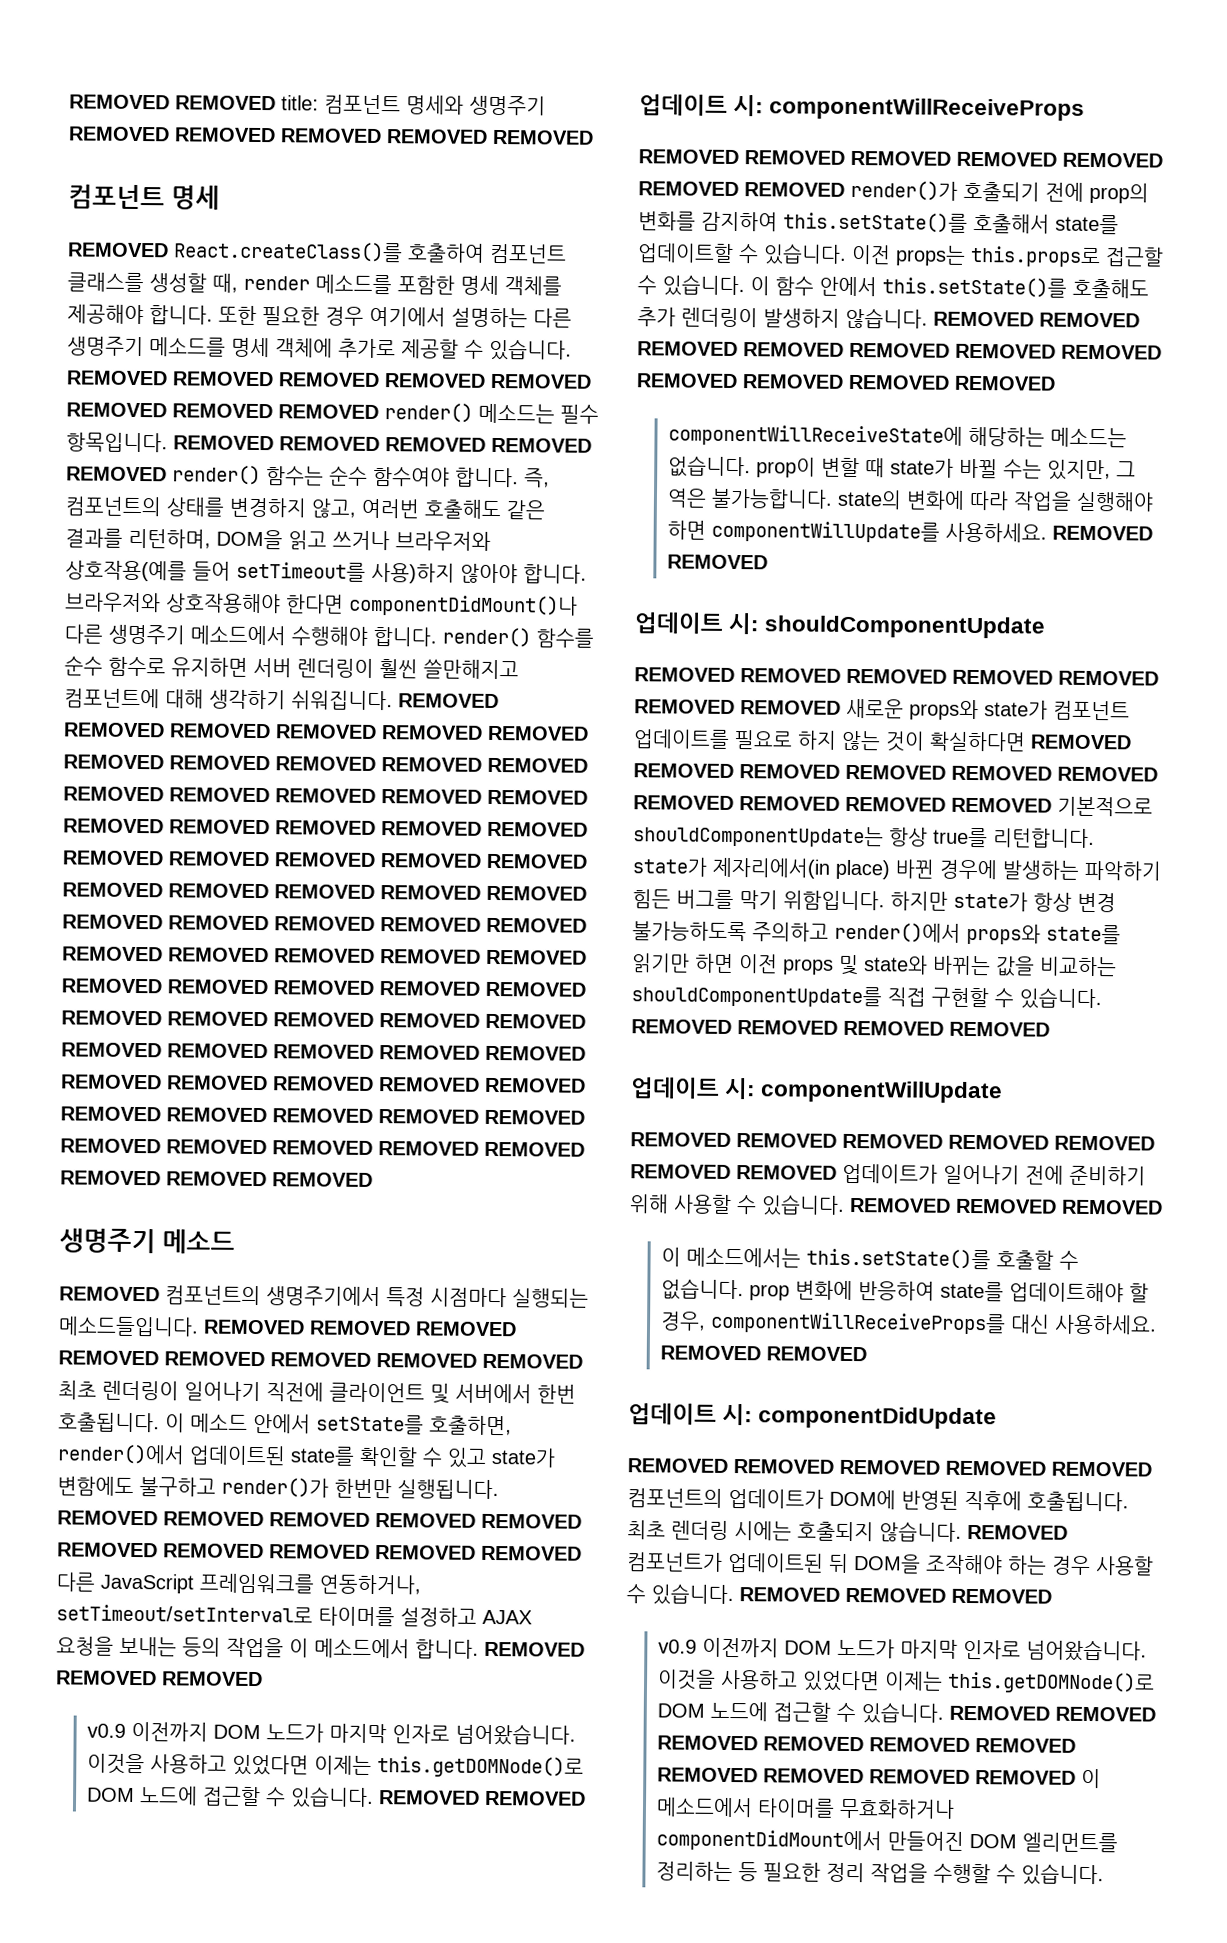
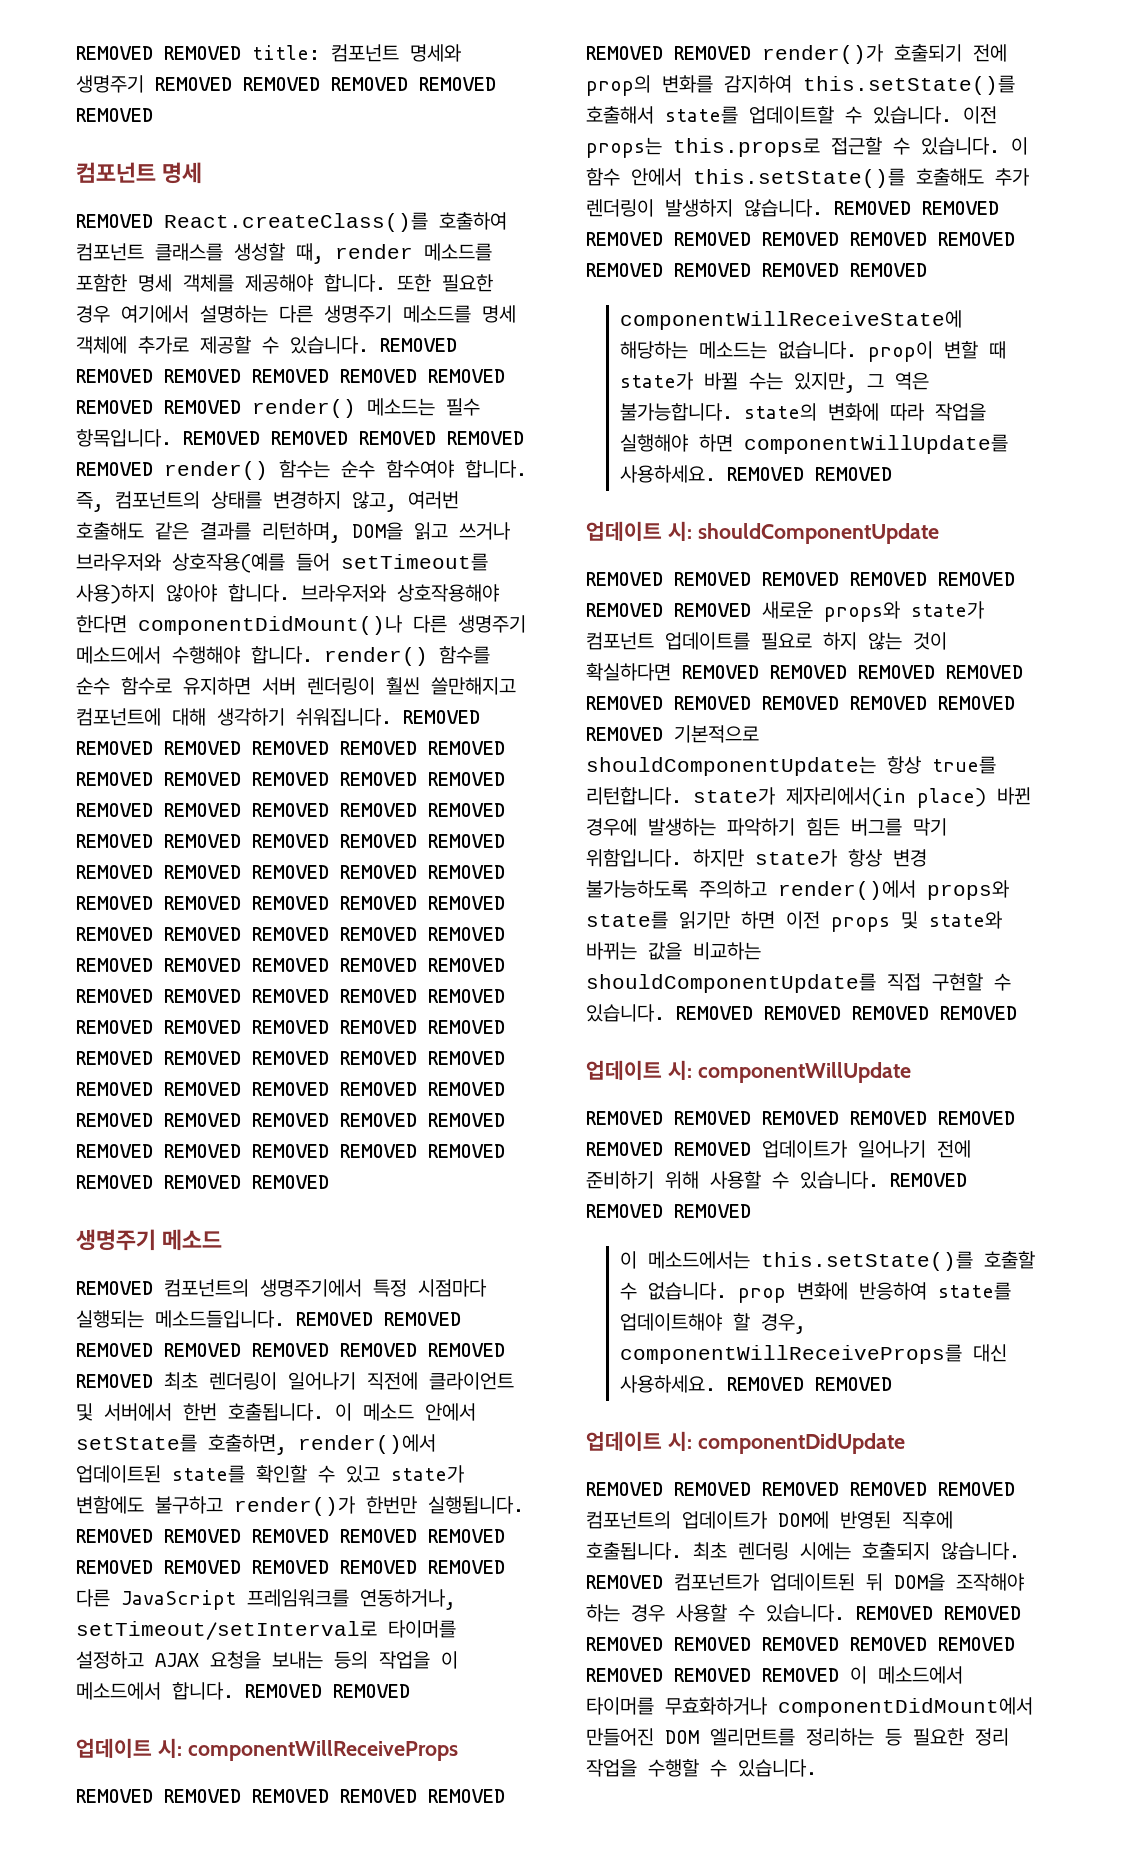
[162,1671,263,1687] [87,1721,577,1746] [87,1753,585,1778] [87,1786,587,1809] REMOVED // v0.9 이전까지 DOM 노드가 마지막 인자로 넘어왔습니다. 이것을 사용하고 있었다면 이제는 this.getDOMNode()로 DOM 노드에 접근할 수 있습니다. REMOVED REMOVED -> (410, 1691) none
[658,1637,1148,1662] [657,1669,1156,1694] [657,1701,1157,1724] [657,1735,759,1751] // v0.9 이전까지 DOM 노드가 마지막 인자로 넘어왔습니다. 이것을 사용하고 있었다면 이제는 this.getDOMNode()로 DOM 노드에 접근할 수 있습니다. REMOVED REMOVED REMOVED -> (663, 1644) none

